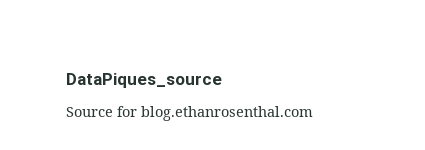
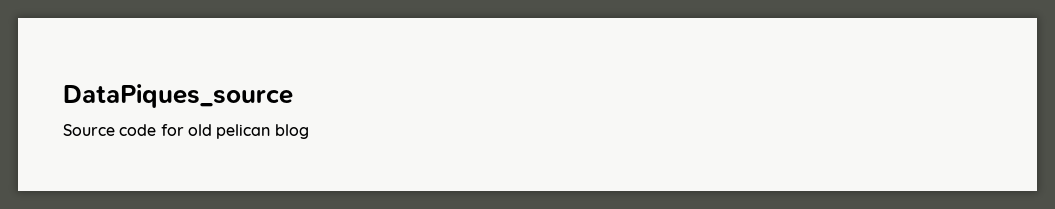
[117,106,313,121] for blog.ethanrosenthal.com -> [119,124,309,139] code for old pelican blog

